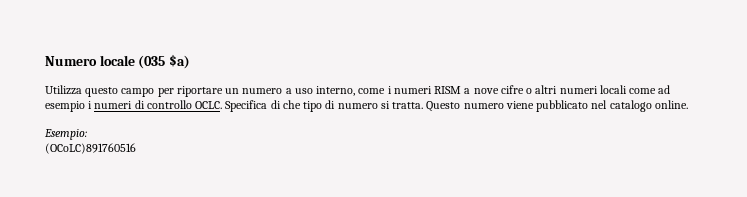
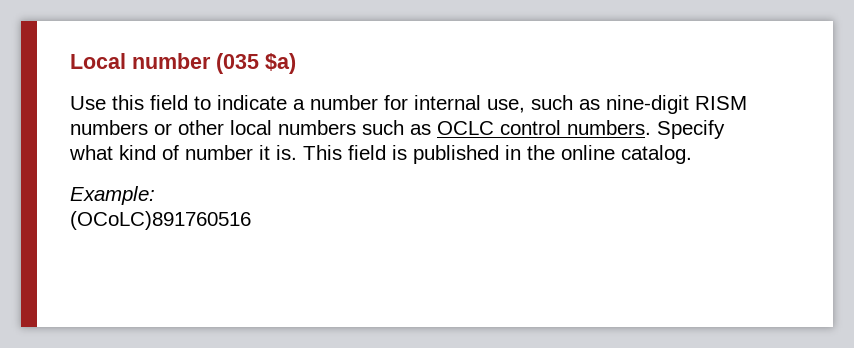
[45,55,135,66] Numero locale -> [70,53,211,69] Local number
[45,85,671,97] [45,100,688,112] [44,129,87,140] Utilizza questo campo per riportare un numero a uso interno, come i numeri RISM a nove cifre o altri numeri locali come ad esempio i numeri di controllo OCLC. Specifica di che tipo di numero si tratta. Questo numero viene pubblicato nel catalogo online. // Esempio: -> [70,95,747,114] [70,120,725,139] [69,145,692,164] [70,186,155,205] Use this field to indicate a number for internal use, such as nine-digit RISM numbers or other local numbers such as OCLC control numbers. Specify what kind of number it is. This field is published in the online catalog. // Example:

